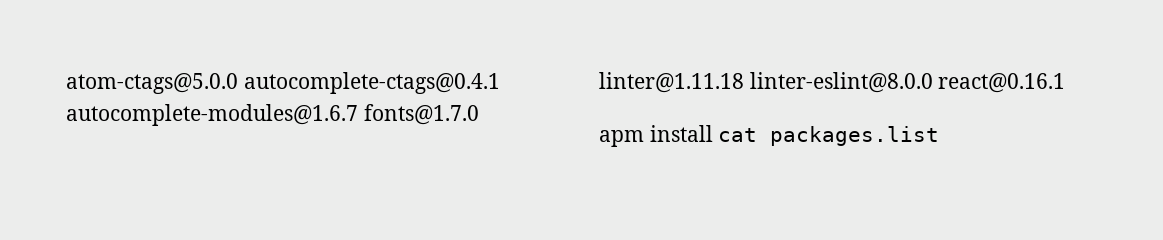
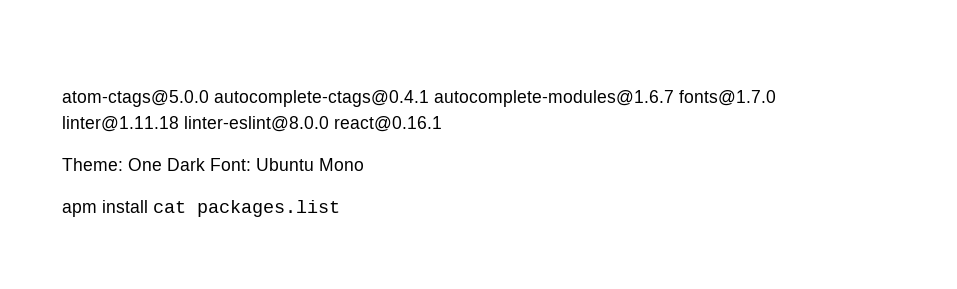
(1066, 83) none -> [62,158,364,171] // Theme: One Dark Font: Ubuntu Mono

